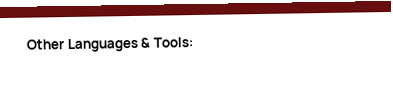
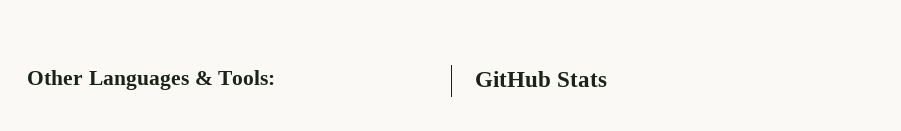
(194, 42) none -> [475,71,608,87] // GitHub Stats

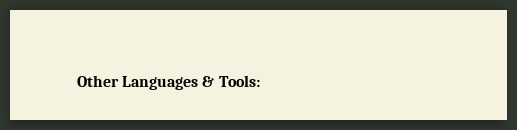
[475,71,608,87] // GitHub Stats -> (260, 81) none

